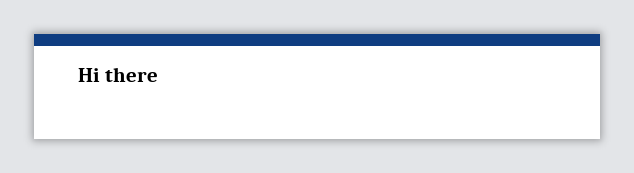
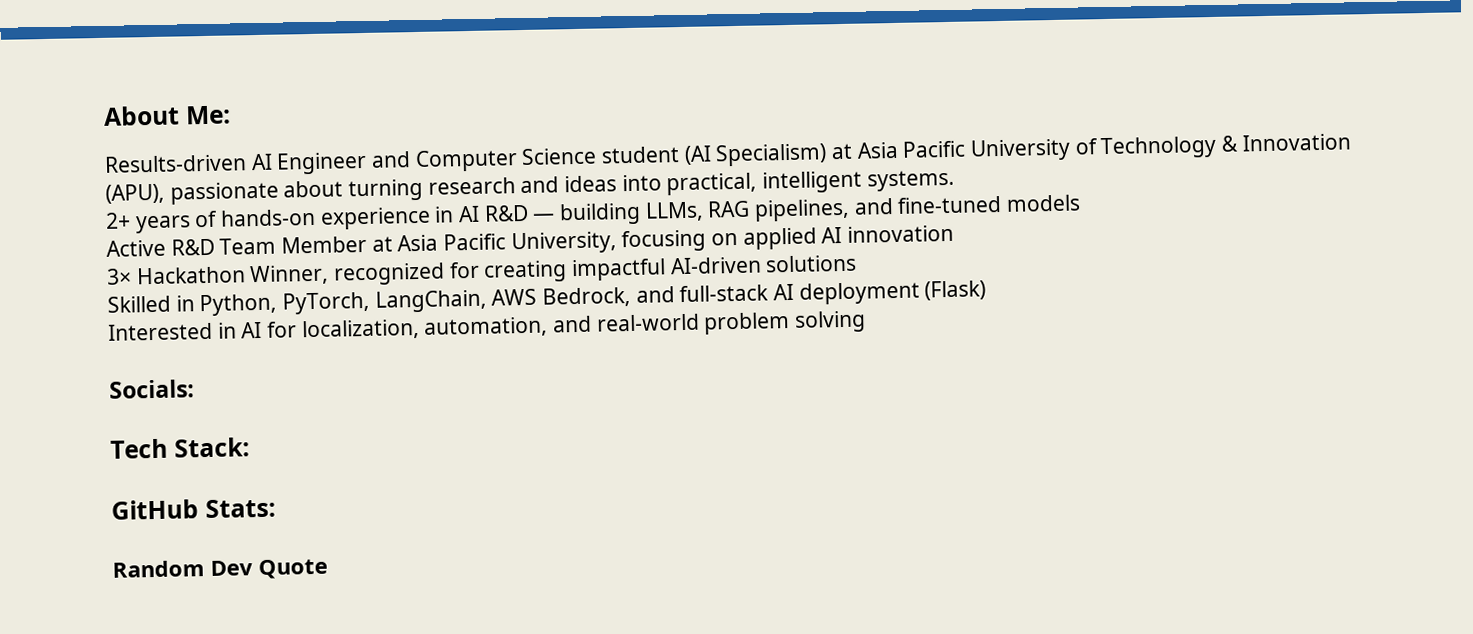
[78,67,158,82] Hi there -> [103,105,231,126] [104,133,1351,175] [105,169,955,205] [105,194,1082,234] [106,224,955,257] [106,254,858,286] [107,280,987,317] [108,310,867,341] [109,379,195,399] [110,437,250,459] [111,498,276,520] [112,558,328,580] About Me: // Results-driven AI Engineer and Computer Science student (AI Specialism) at Asia Pacific University of Technology & Innovation (APU), passionate about turning research and ideas into practical, intelligent systems. // 2+ years of hands-on experience in AI R&D — building LLMs, RAG pipelines, and fine-tuned models // Active R&D Team Member at Asia Pacific University, focusing on applied AI innovation // 3× Hackathon Winner, recognized for creating impactful AI-driven solutions // Skilled in Python, PyTorch, LangChain, AWS Bedrock, and full-stack AI deployment (Flask) // Interested in AI for localization, automation, and real-world problem solving // Socials: // Tech Stack: // GitHub Stats: // Random Dev Quote

